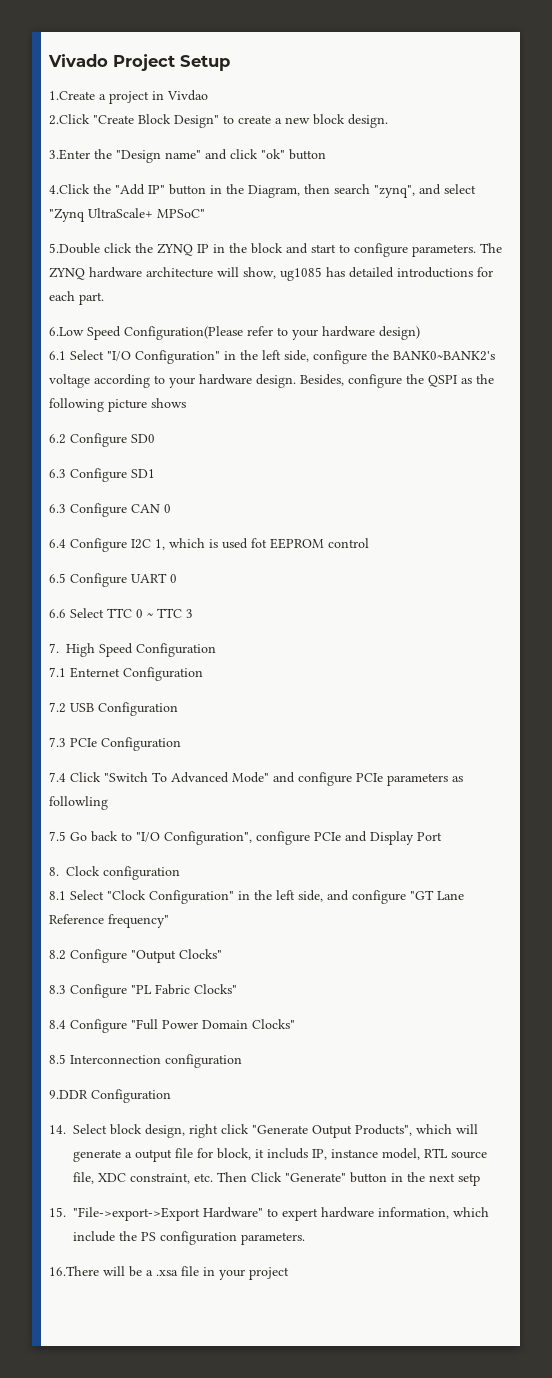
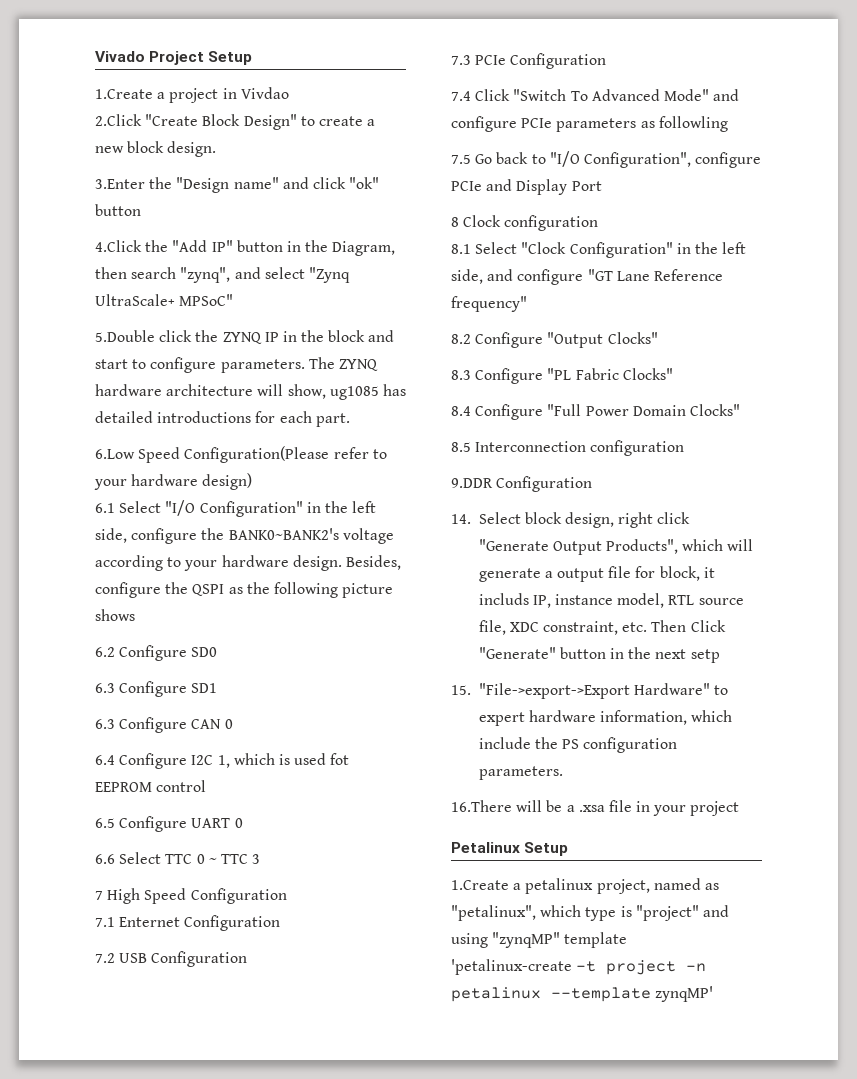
[49,643,59,653] 7. -> [95,891,103,900] 7
[49,867,59,876] 8. -> [451,217,459,227] 8
(289, 1273) none -> [451,842,569,856] [451,878,719,894] [451,905,729,921] [451,932,628,948] [451,959,707,975] [451,986,714,1002] // Petalinux Setup // 1.Create a petalinux project, named as "petalinux", which type is "project" and using "zynqMP" template // 'petalinux-create -t project -n petalinux --template zynqMP'

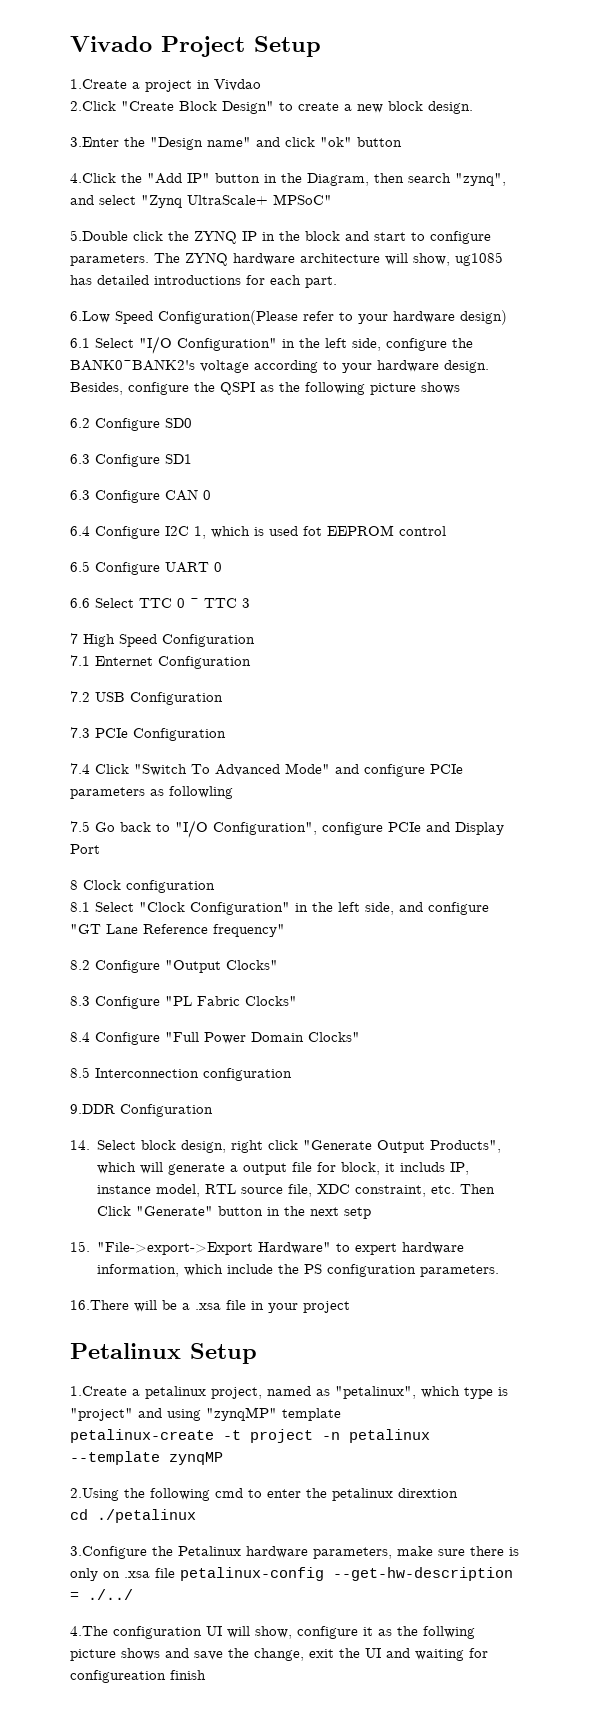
[451,959,572,975] 'petalinux-create -> [70,1429,214,1443] petalinux-create
[655,986,714,1002] zynqMP' -> [169,1452,223,1465] [70,1488,458,1501] [70,1509,196,1523] [70,1546,519,1559] [70,1567,513,1581] [70,1589,133,1600] [70,1626,475,1639] [70,1648,488,1661] [70,1670,206,1683] zynqMP // 2.Using the following cmd to enter the petalinux dirextion // cd ./petalinux // 3.Configure the Petalinux hardware parameters, make sure there is only on .xsa file petalinux-config --get-hw-description = ./../ // 4.The configuration UI will show, configure it as the follwing picture shows and save the change, exit the UI and waiting for configureation finish

